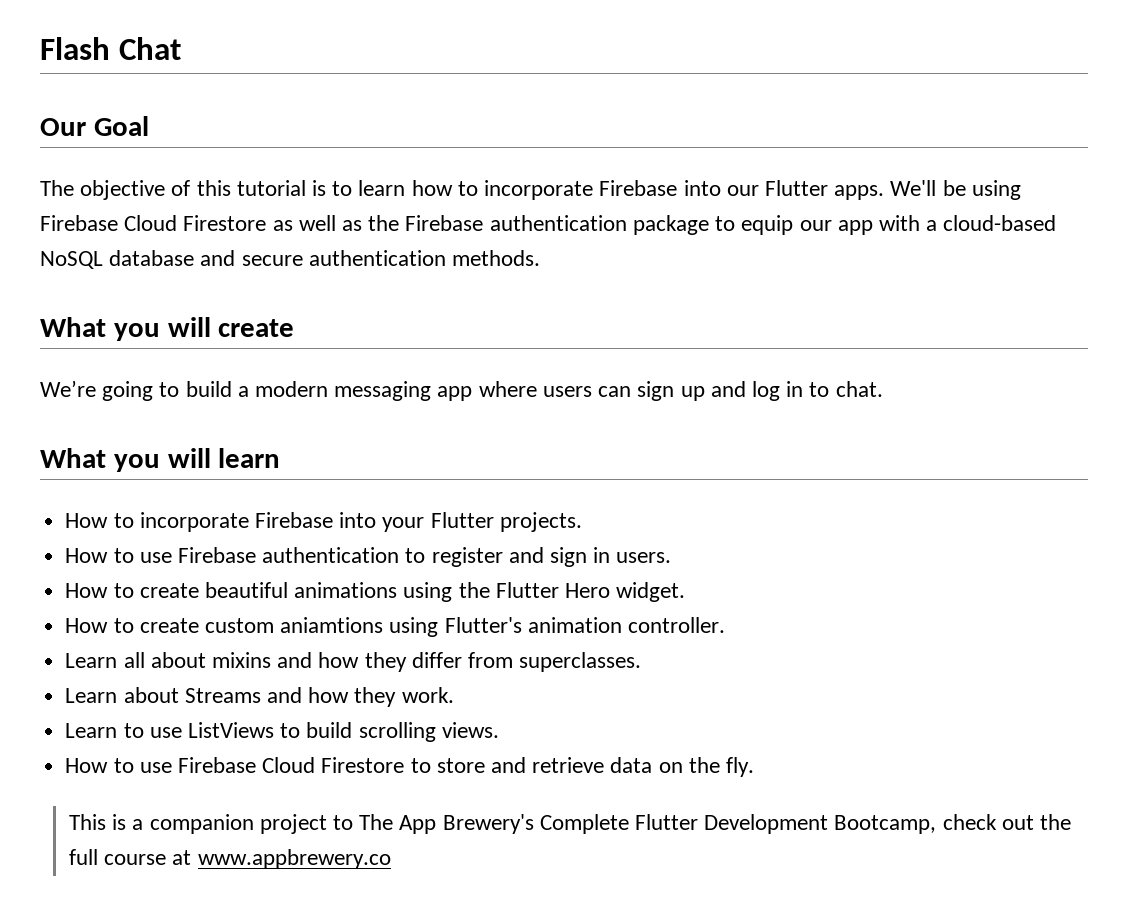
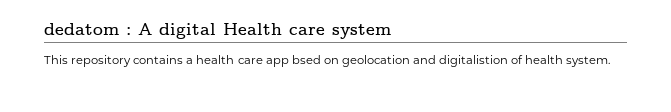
[40,37,181,60] [40,116,149,136] [40,180,1021,200] [40,215,1057,235] [40,250,541,269] [40,317,295,341] [40,380,883,401] [40,448,281,472] [65,512,582,532] [65,547,672,567] [65,582,686,602] [65,617,725,637] [65,652,642,672] [65,687,454,707] [65,722,499,742] [65,757,755,777] [68,814,1072,834] [68,849,391,869] Flash Chat // Our Goal // The objective of this tutorial is to learn how to incorporate Firebase into our Flutter apps. We'll be using Firebase Cloud Firestore as well as the Firebase authentication package to equip our app with a cloud-based NoSQL database and secure authentication methods. // What you will create // We’re going to build a modern messaging app where users can sign up and log in to chat. // What you will learn // How to incorporate Firebase into your Flutter projects. // How to use Firebase authentication to register and sign in users. // How to create beautiful animations using the Flutter Hero widget. // How to create custom aniamtions using Flutter's animation controller. // Learn all about mixins and how they differ from superclasses. // Learn about Streams and how they work. // Learn to use ListViews to build scrolling views. // How to use Firebase Cloud Firestore to store and retrieve data on the fly. // This is a companion project to The App Brewery's Complete Flutter Development Bootcamp, check out the full course at www.appbrewery.co -> [44,23,391,39] [44,55,611,67] dedatom : A digital Health care system // This repository contains a health care app bsed on geolocation and digitalistion of health system.

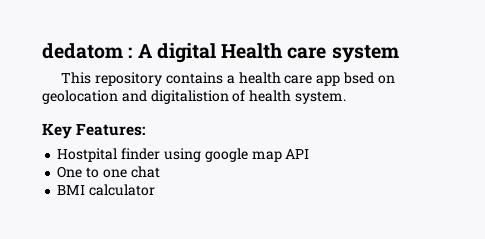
(611, 61) none -> [42,123,146,139] [57,148,310,162] [57,166,160,178] [57,184,156,196] // Key Features: // Hostpital finder using google map API // One to one chat // BMI calculator

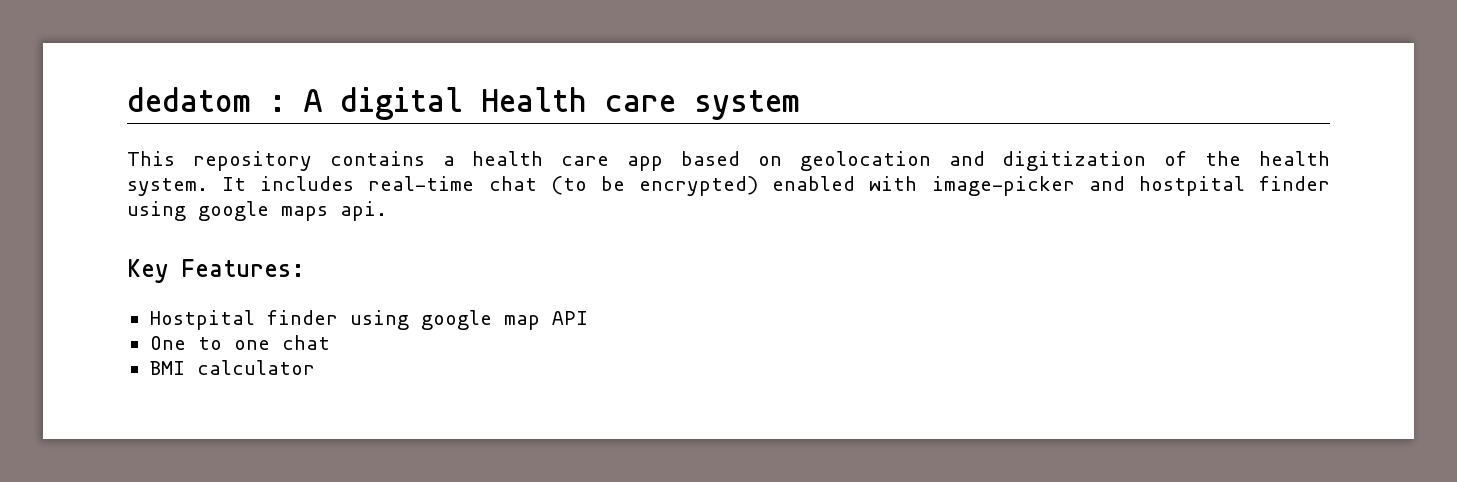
[342,72,374,84] bsed -> [681,151,740,166] based
[150,90,246,104] digitalistion of -> [1002,151,1242,171] digitization of the
(346, 97) none -> [222,176,1330,196] [127,201,387,221] It includes real-time chat (to be encrypted) enabled with image-picker and hostpital finder using google maps api.

